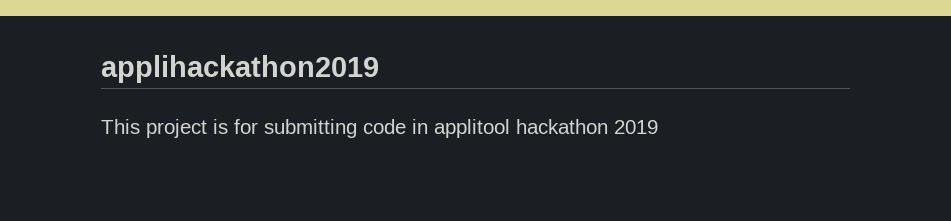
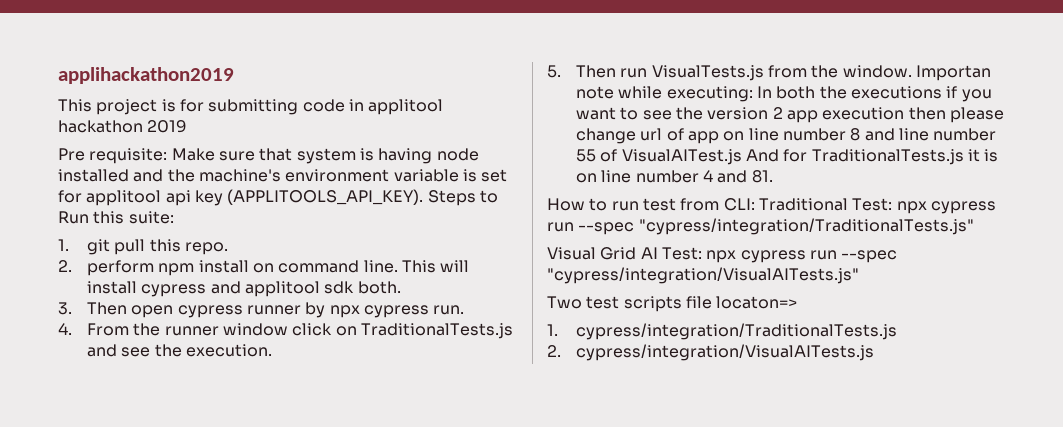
(658, 127) none -> [58,148,479,164] [58,169,508,182] [58,189,498,206] [58,211,174,224] [58,239,229,255] [58,260,470,276] [87,281,401,297] [58,302,465,318] [58,323,514,339] [87,344,273,357] [547,65,992,81] [576,86,992,102] [576,107,1005,123] [576,128,997,144] [576,149,999,165] [576,170,773,183] [547,198,996,214] [547,218,974,235] [547,247,898,263] [547,267,859,284] [547,296,798,312] [547,323,898,340] [547,344,875,361] // Pre requisite: Make sure that system is having node installed and the machine's environment variable is set for applitool api key (APPLITOOLS_API_KEY). Steps to Run this suite: // 1. git pull this repo. // 2. perform npm install on command line. This will install cypress and applitool sdk both. // 3. Then open cypress runner by npx cypress run. // 4. From the runner window click on TraditionalTests.js and see the execution. // 5. Then run VisualTests.js from the window. Importan note while executing: In both the executions if you want to see the version 2 app execution then please change url of app on line number 8 and line number 55 of VisualAITest.js And for TraditionalTests.js it is on line number 4 and 81. // How to run test from CLI: Traditional Test: npx cypress run --spec "cypress/integration/TraditionalTests.js" // Visual Grid AI Test: npx cypress run --spec "cypress/integration/VisualAITests.js" // Two test scripts file locaton=> // 1. cypress/integration/TraditionalTests.js // 2. cypress/integration/VisualAITests.js

